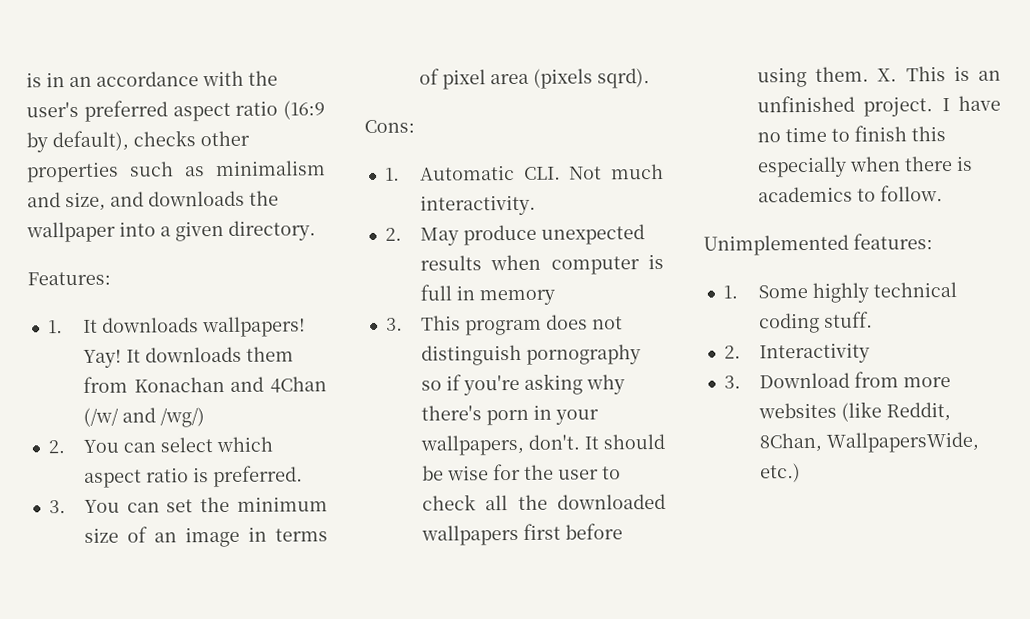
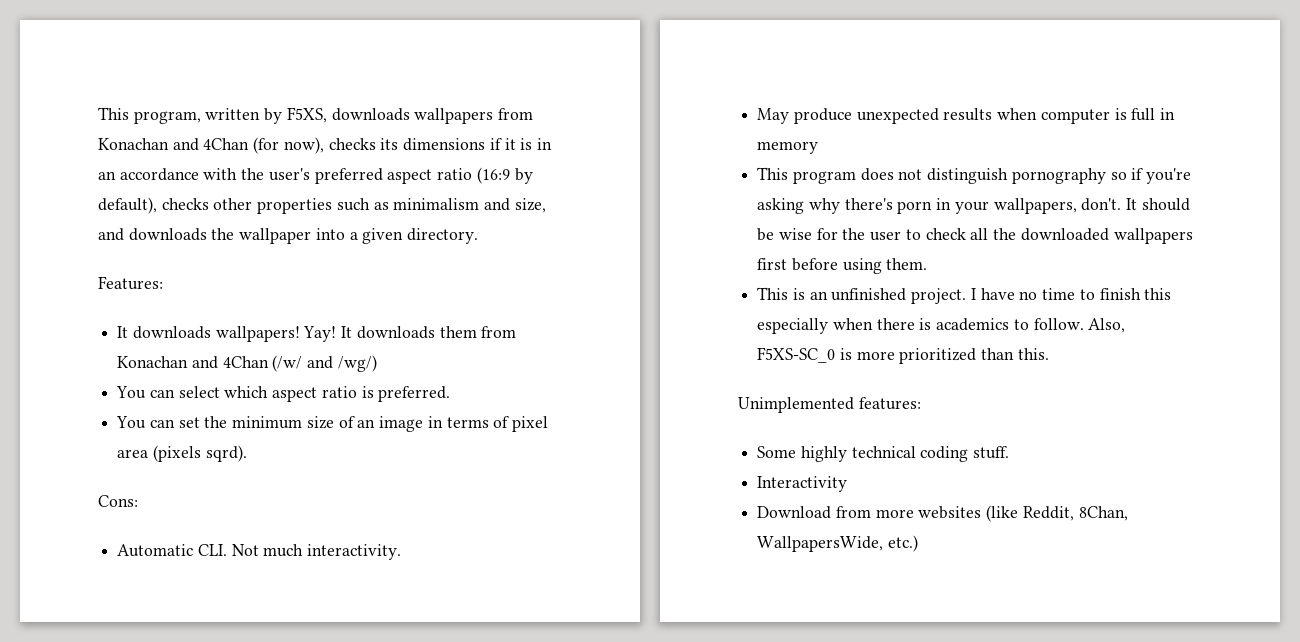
(26, 80) none -> [98,107,534,124] [98,137,516,154] This program, written by F5XS, downloads wallpapers from Konachan and 4Chan (for now), checks its dimensions if it
[47,320,63,334] 1. -> (163, 283) none
[47,440,65,454] 2. -> (377, 363) none
[48,500,66,514] 3. -> (451, 394) none
[384,167,400,181] 1. -> (138, 501) none
[384,227,402,241] 2. -> (402, 552) none
[385,317,403,331] 3. -> (819, 147) none
[877,68,898,82] X. -> (928, 264) //
(943, 193) none -> [1088,318,1126,333] [757,347,1049,364] Also, F5XS-SC_0 is more prioritized than this.
[722,285,738,299] 1. -> (921, 403) none
[723,345,741,359] 2. -> (1010, 452) none
[723,375,741,389] 3. -> (848, 484) none

